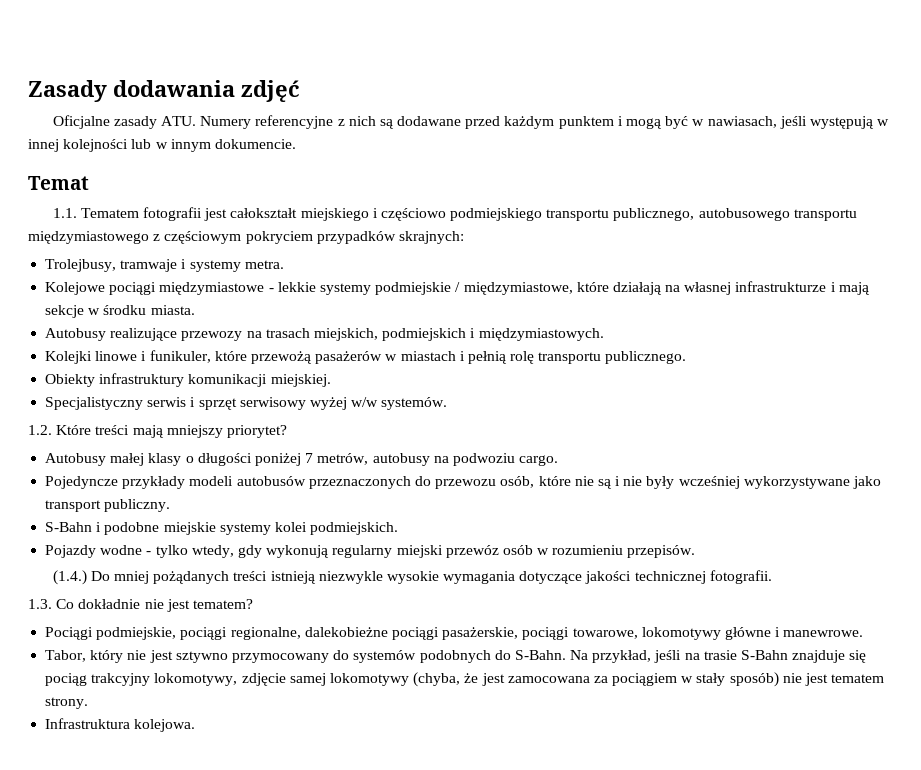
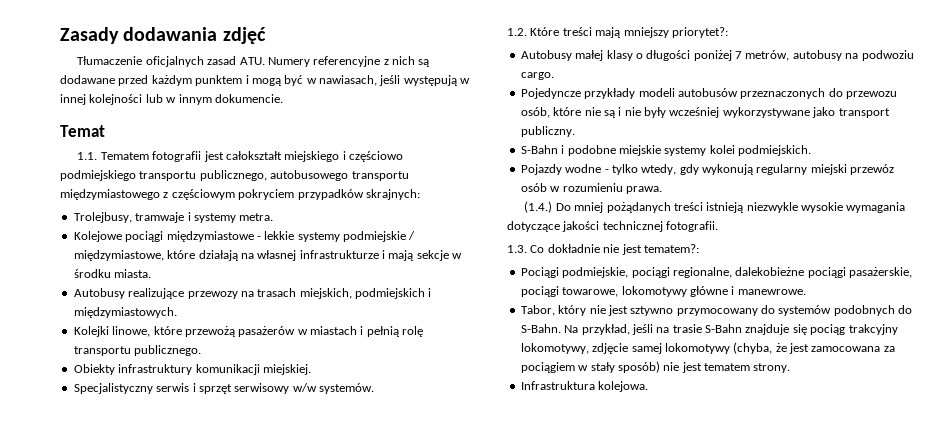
[52,115,157,129] Oficjalne zasady -> [77,56,237,67] Tłumaczenie oficjalnych zasad
[95,350,211,363] linowe i funikuler, -> [112,326,151,337] linowe,
[309,397,347,410] wyżej -> (290, 388) none
[226,425,287,438] priorytet? -> [671,27,728,38] priorytet?:
[627,545,696,558] przepisów. -> [625,186,662,194] prawa.
[192,599,253,609] tematem? -> [643,244,699,253] tematem?:

